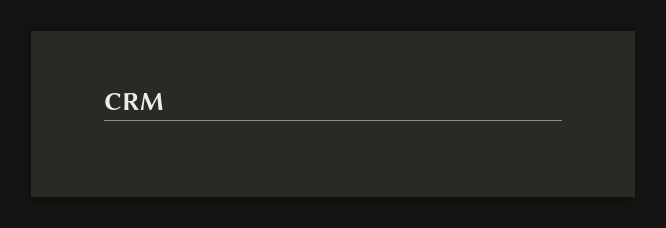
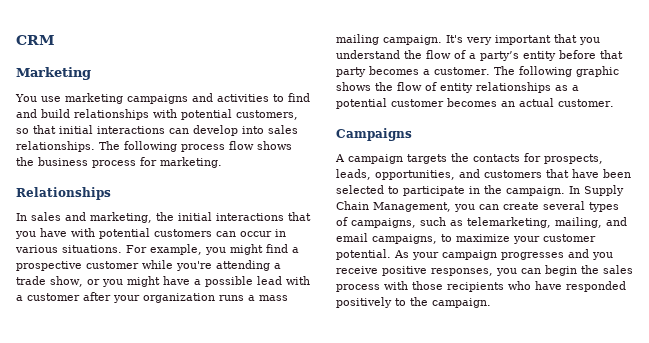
(163, 101) none -> [16,67,91,80] [15,93,310,104] [16,109,298,120] [16,125,298,136] [16,141,292,152] [16,157,222,168] [16,187,111,200] [16,212,311,223] [15,228,286,239] [15,244,299,255] [16,260,281,271] [16,276,310,287] [16,292,288,303] [336,34,600,45] [336,50,623,61] [336,66,619,77] [336,82,579,93] [336,98,614,109] [336,128,412,141] [335,153,603,164] [336,169,631,180] [336,185,624,196] [336,201,619,212] [336,217,627,228] [336,233,596,244] [336,249,613,260] [336,265,633,276] [336,281,626,292] [336,297,491,308] // Marketing // You use marketing campaigns and activities to find and build relationships with potential customers, so that initial interactions can develop into sales relationships. The following process flow shows the business process for marketing. // Relationships // In sales and marketing, the initial interactions that you have with potential customers can occur in various situations. For example, you might find a prospective customer while you're attending a trade show, or you might have a possible lead with a customer after your organization runs a mass mailing campaign. It's very important that you understand the flow of a party’s entity before that party becomes a customer. The following graphic shows the flow of entity relationships as a potential customer becomes an actual customer. // Campaigns // A campaign targets the contacts for prospects, leads, opportunities, and customers that have been selected to participate in the campaign. In Supply Chain Management, you can create several types of campaigns, such as telemarketing, mailing, and email campaigns, to maximize your customer potential. As your campaign progresses and you receive positive responses, you can begin the sales process with those recipients who have responded positively to the campaign.

